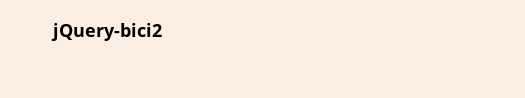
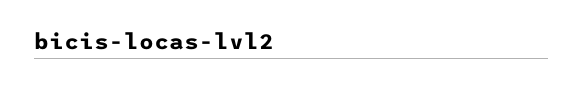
[51,23,162,41] jQuery-bici2 -> [34,32,274,50] bicis-locas-lvl2

